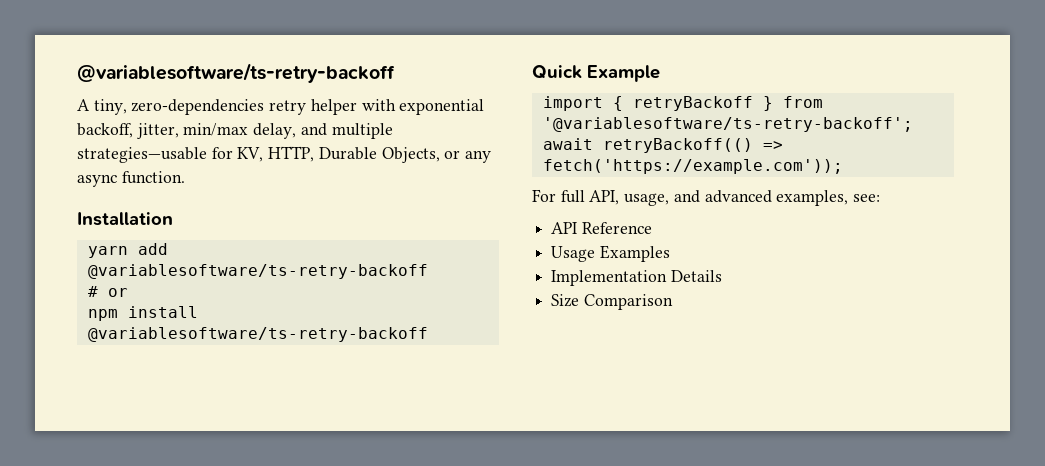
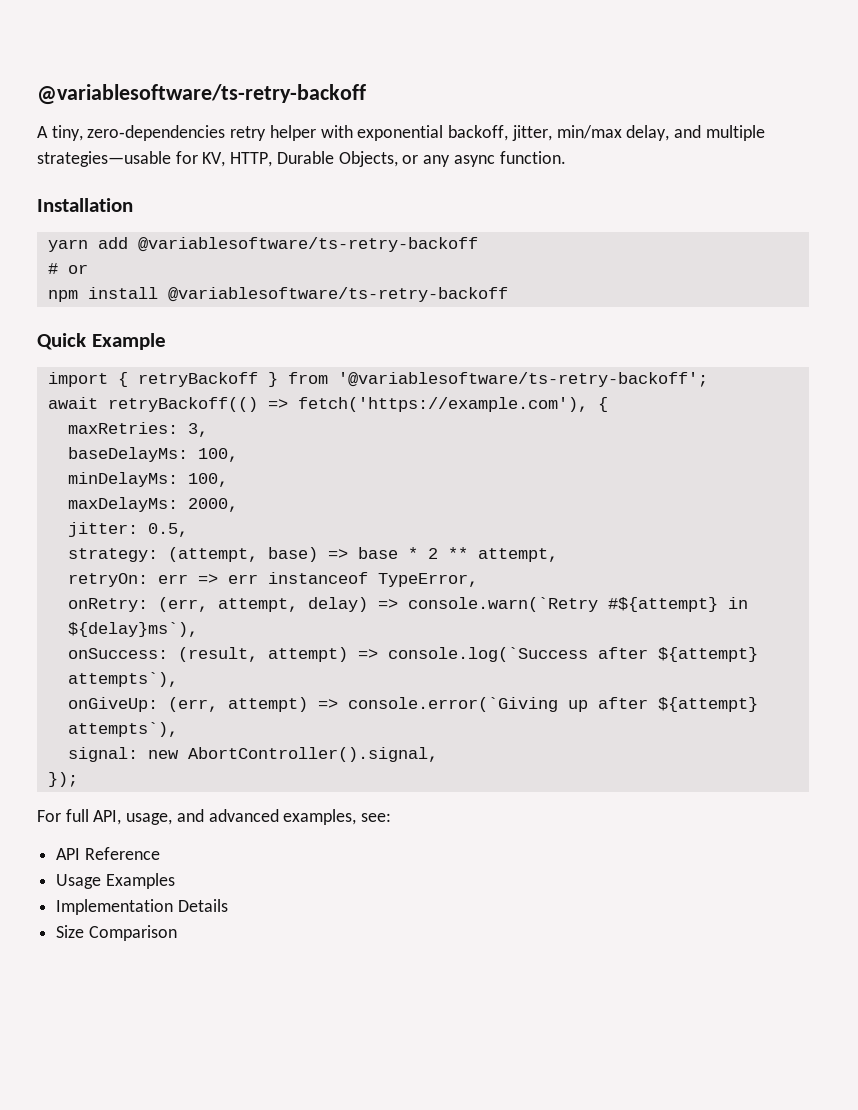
[542,159,843,174] fetch('https://example.com')); -> [297,397,608,412] [67,422,208,437] [67,447,238,462] [67,472,228,487] [67,497,238,512] [67,522,188,537] [67,547,558,562] [67,572,478,587] [67,597,748,612] [67,622,198,637] [67,647,758,662] [67,672,178,687] [67,697,758,712] [67,722,178,737] [67,747,438,762] [47,772,78,787] fetch('https://example.com'), { // maxRetries: 3, // baseDelayMs: 100, // minDelayMs: 100, // maxDelayMs: 2000, // jitter: 0.5, // strategy: (attempt, base) => base * 2 ** attempt, // retryOn: err => err instanceof TypeError, // onRetry: (err, attempt, delay) => console.warn(`Retry #${attempt} in ${delay}ms`), // onSuccess: (result, attempt) => console.log(`Success after ${attempt} attempts`), // onGiveUp: (err, attempt) => console.error(`Giving up after ${attempt} attempts`), // signal: new AbortController().signal, // });

